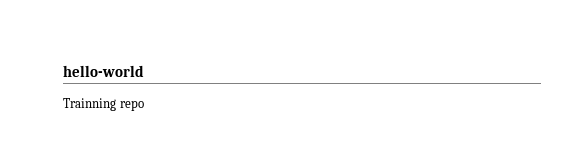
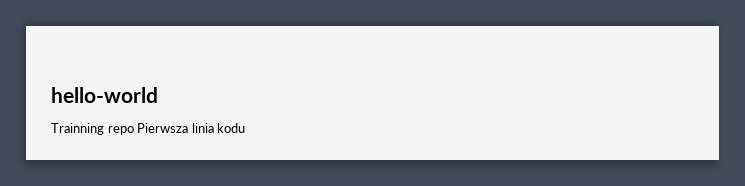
(144, 105) none -> [137,123,246,133] Pierwsza linia kodu

